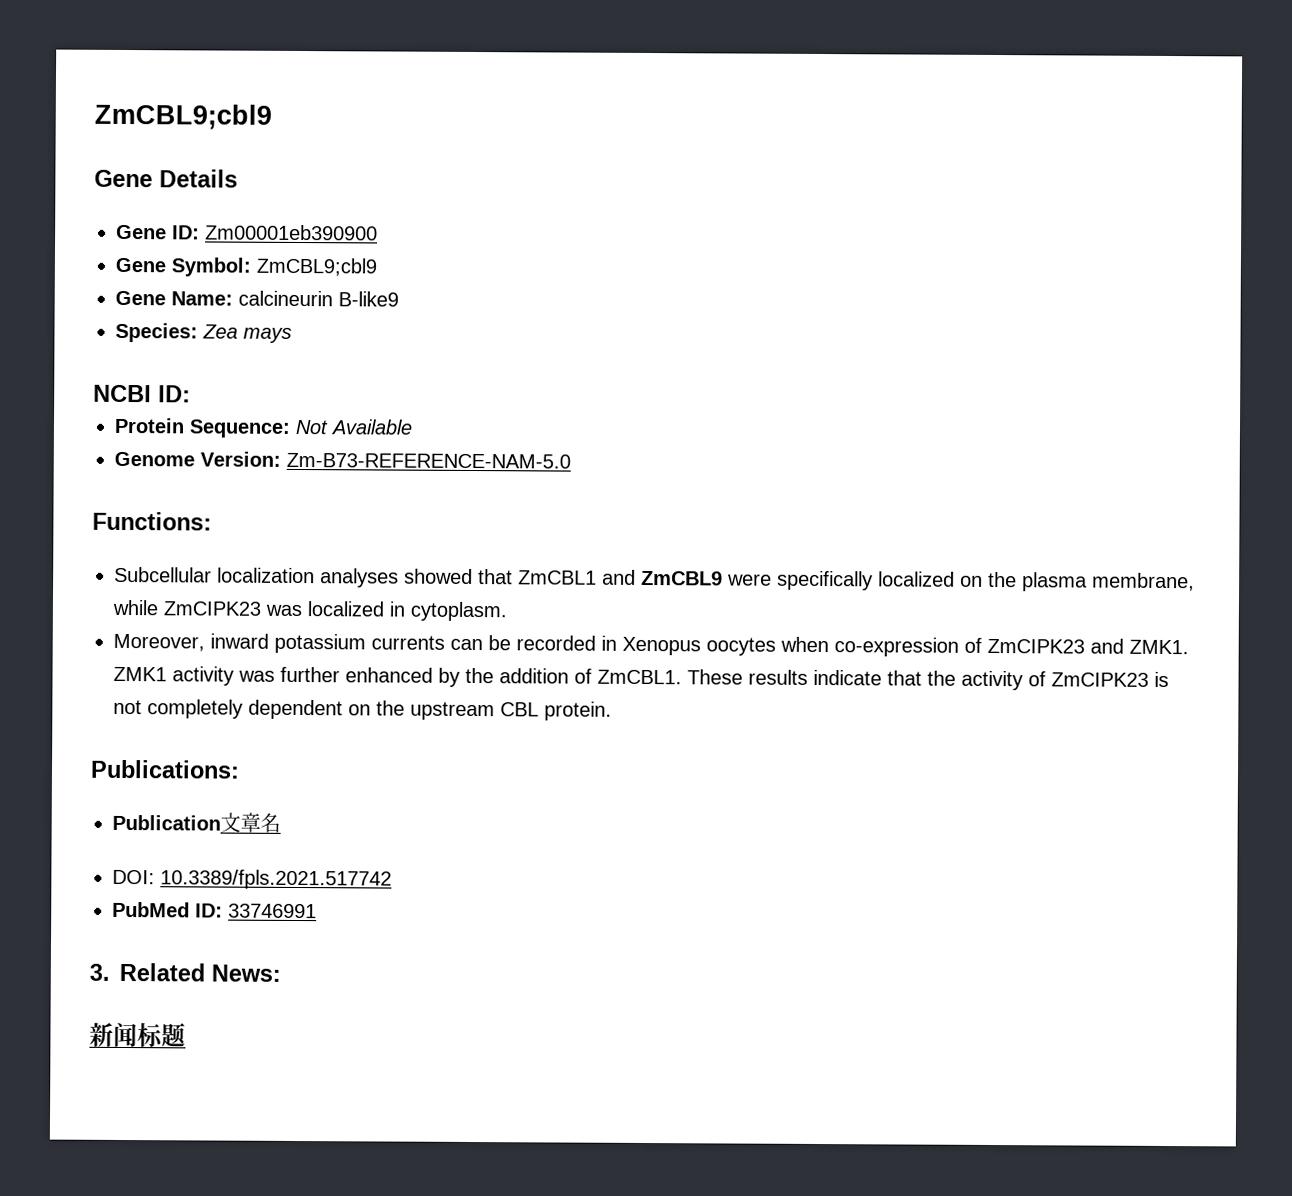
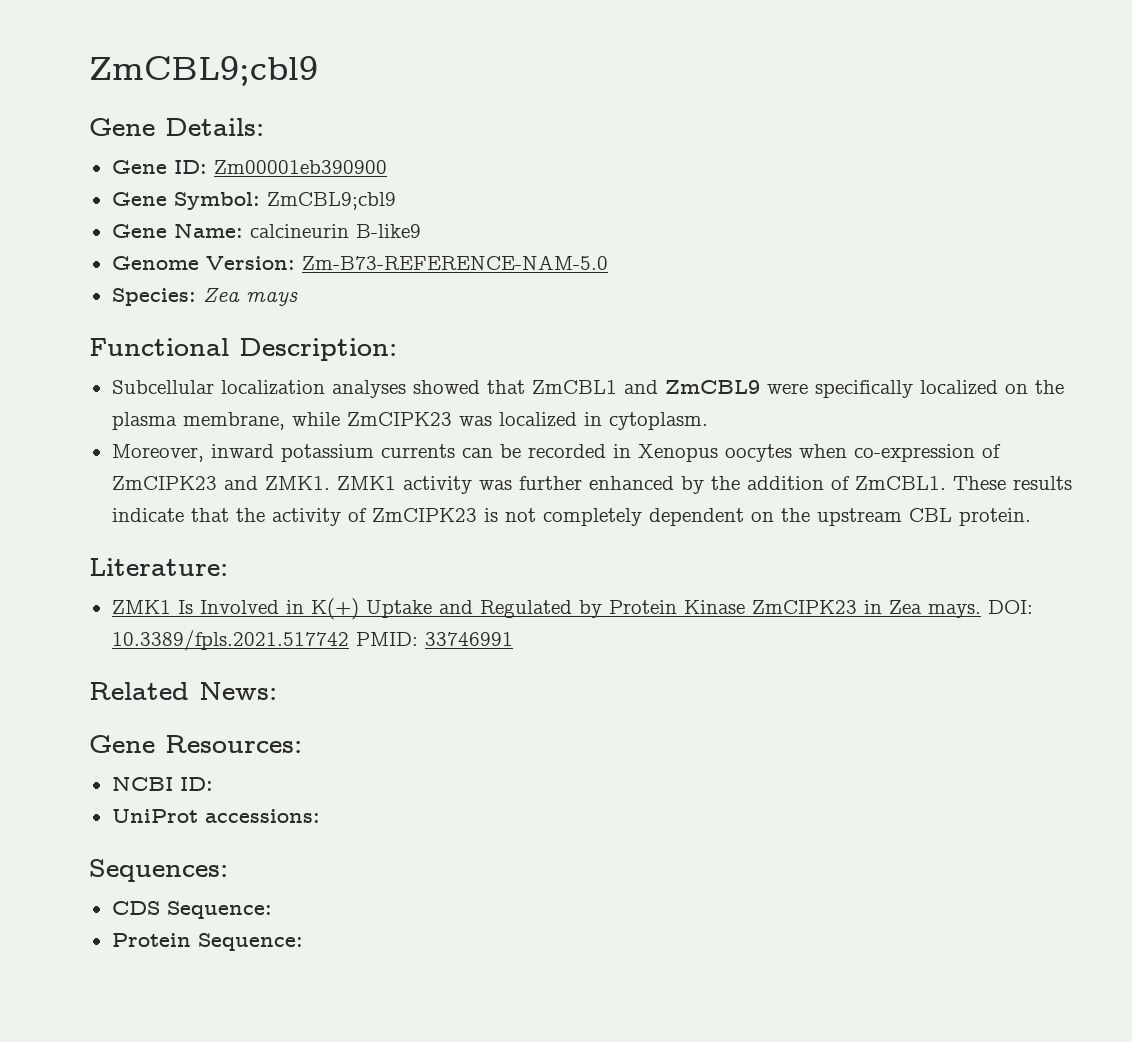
[94,103,272,130] [94,169,238,188] ZmCBL9;cbl9 // Gene Details -> [89,56,318,86] [89,118,264,136] ZmCBL9;cbl9 // Gene Details:
(399, 299) none -> [111,255,608,270] // Genome Version: Zm-B73-REFERENCE-NAM-5.0
[93,384,191,403] [114,417,413,438] [114,451,571,469] [92,511,212,531] NCBI ID: // Protein Sequence: Not Available // Genome Version: Zm-B73-REFERENCE-NAM-5.0 // Functions: -> [89,338,397,361] Functional Description:
[90,759,240,779] [112,812,281,833] Publications: // Publication文章名 // -> [89,558,228,576] [111,598,981,620] Literature: // ZMK1 Is Involved in K(+) Uptake and Regulated by Protein Kinase ZmCIPK23 in Zea mays.
[112,901,223,918] // PubMed ID: -> [355,632,418,646] PMID:
[89,963,110,981] 3. -> (513, 639) none
[89,1022,186,1048] 新闻标题 -> [89,735,302,753] [111,776,213,791] [111,809,320,823] [89,859,228,882] [111,901,272,919] [111,933,303,951] Gene Resources: // NCBI ID: // UniProt accessions: // Sequences: // CDS Sequence: // Protein Sequence:

